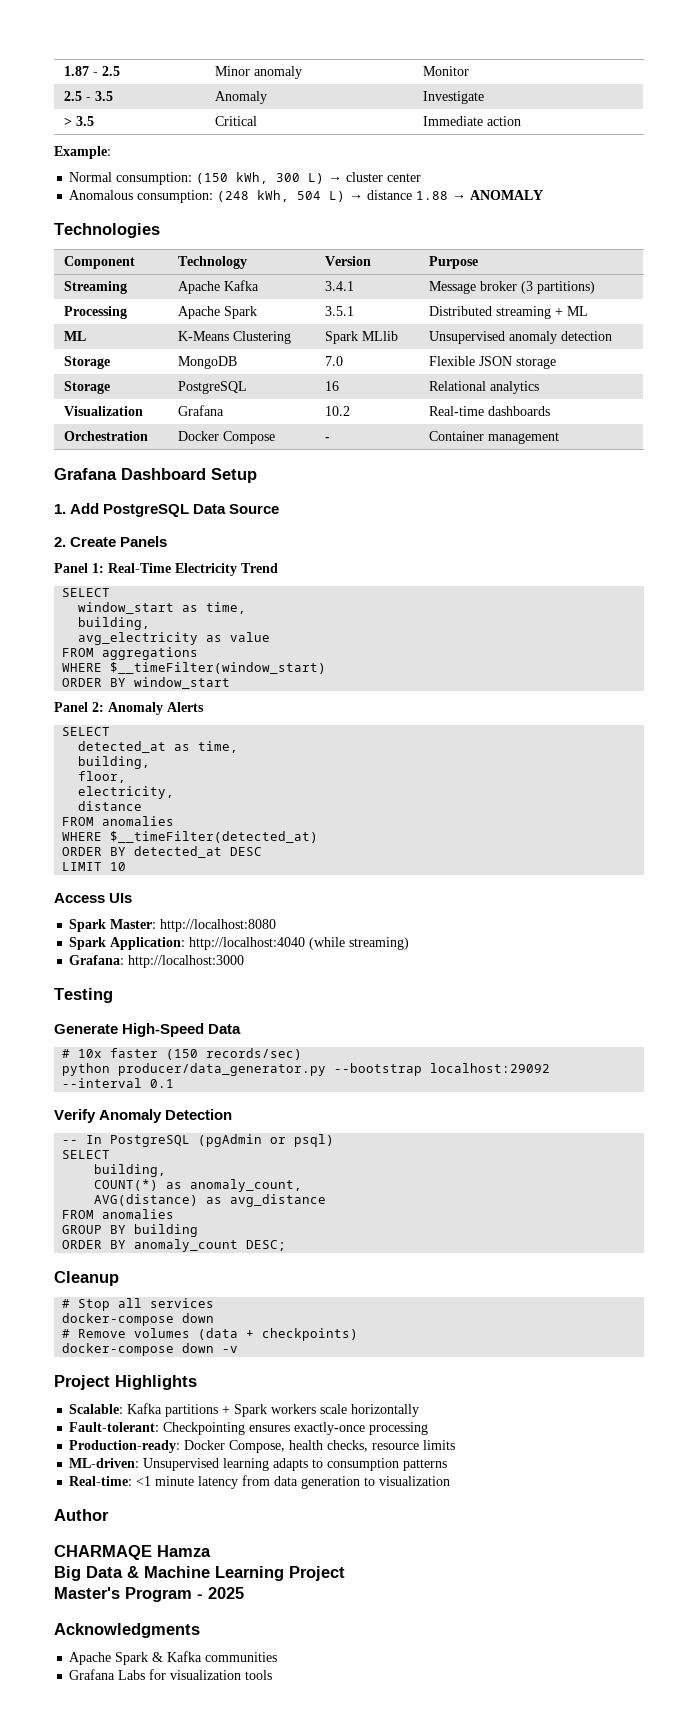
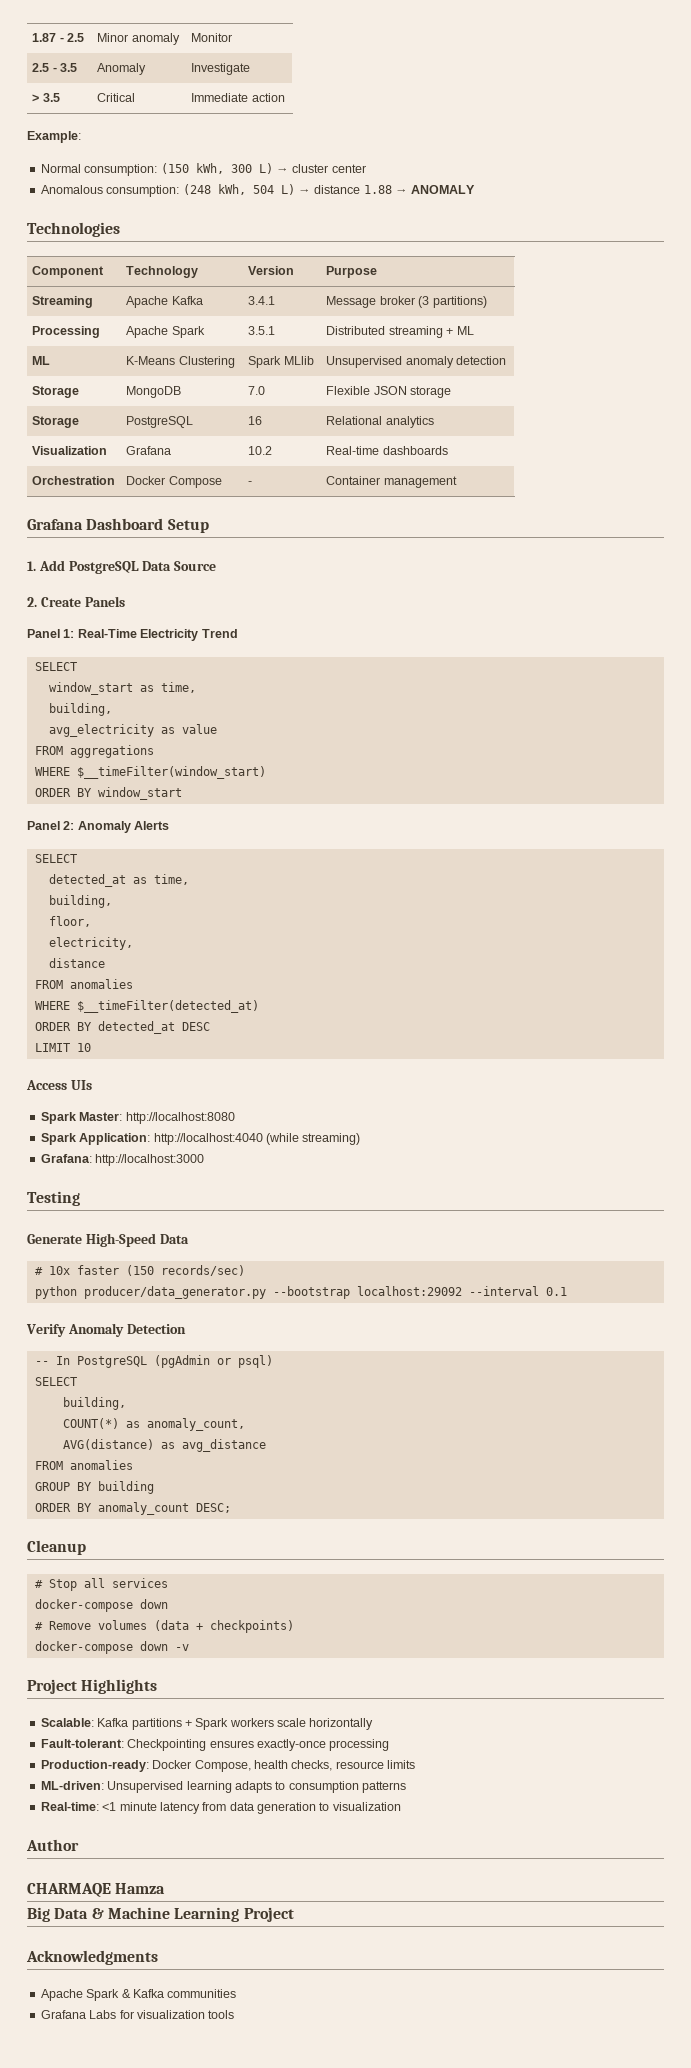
[54,1587,244,1602] // Master's Program - 2025 -> (294, 1914) none

